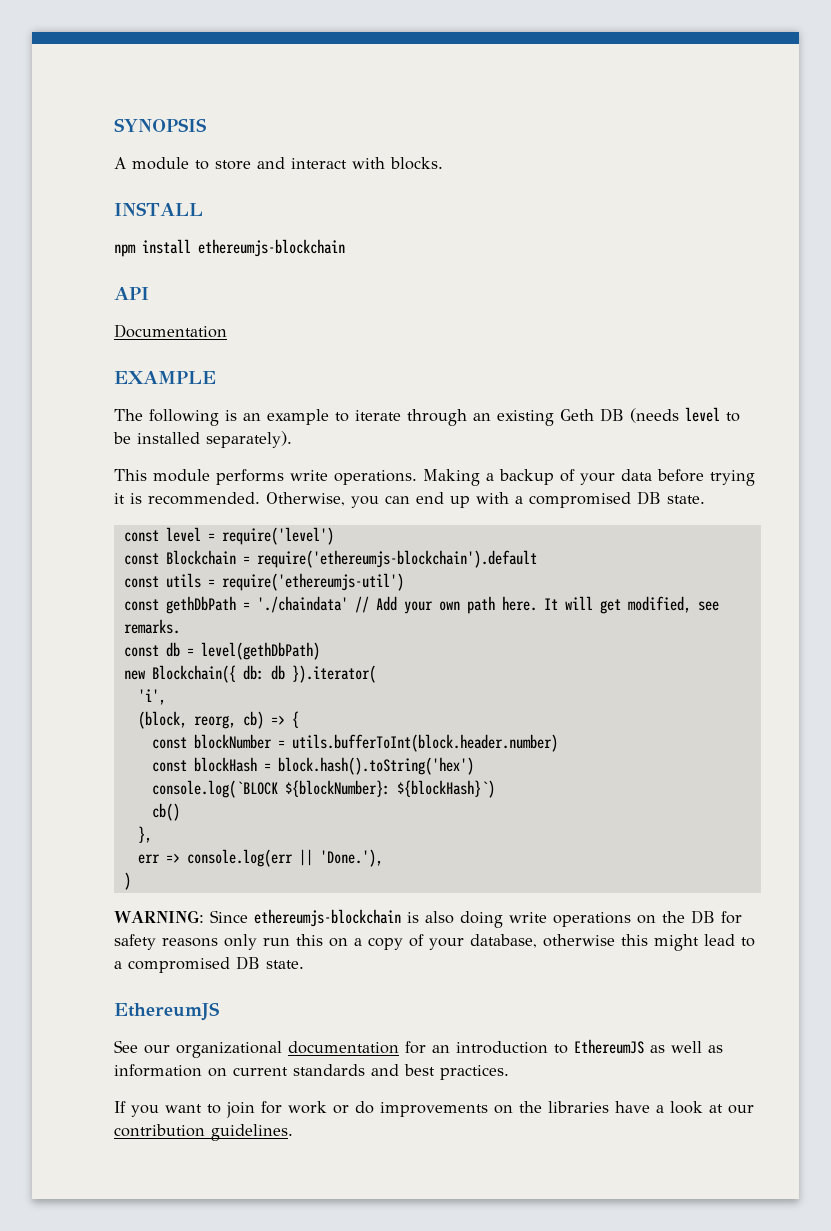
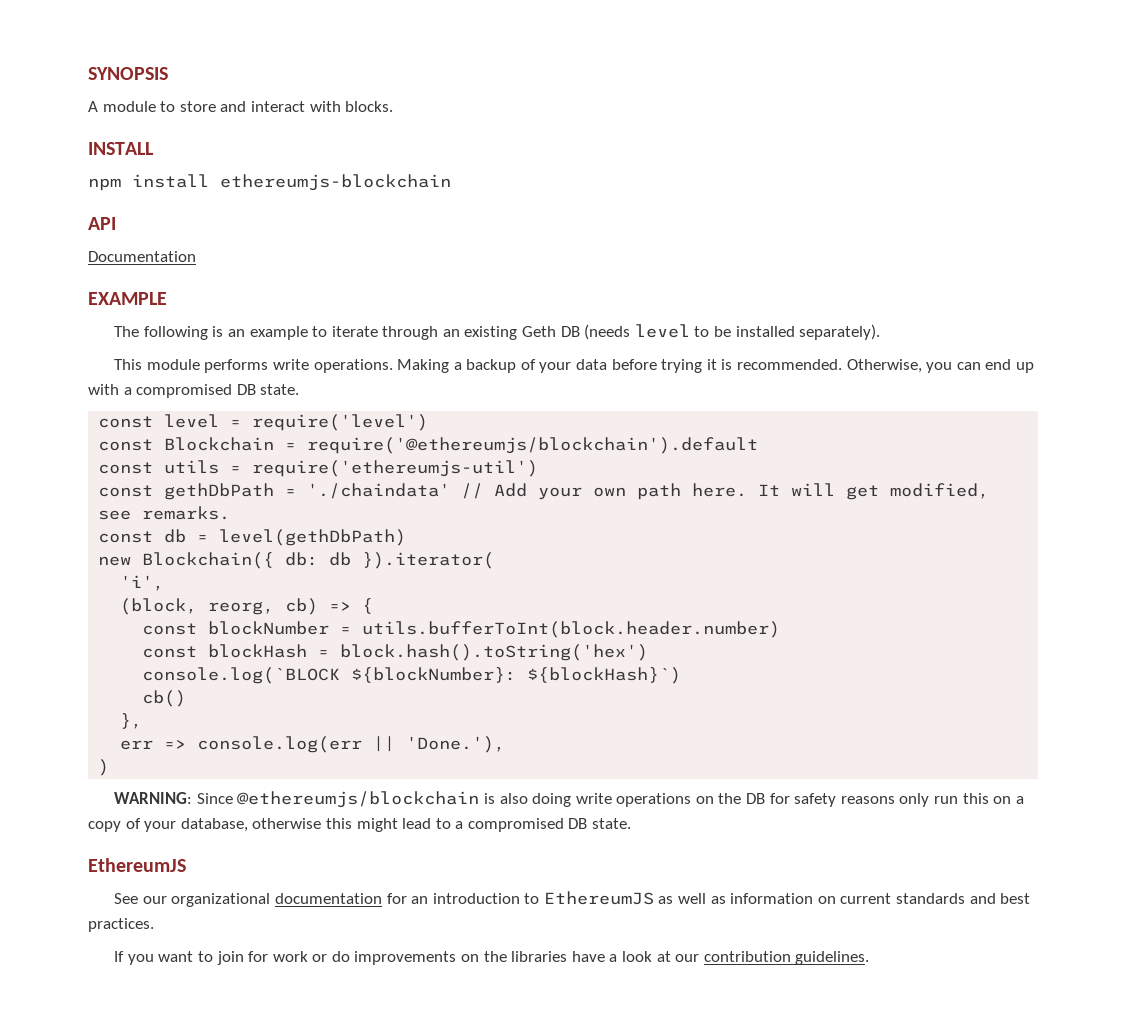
[256,550,537,568] require('ethereumjs-blockchain').default -> [307,437,759,454] require('@ethereumjs/blockchain').default
[253,909,401,927] ethereumjs-blockchain -> [237,791,480,808] @ethereumjs/blockchain

